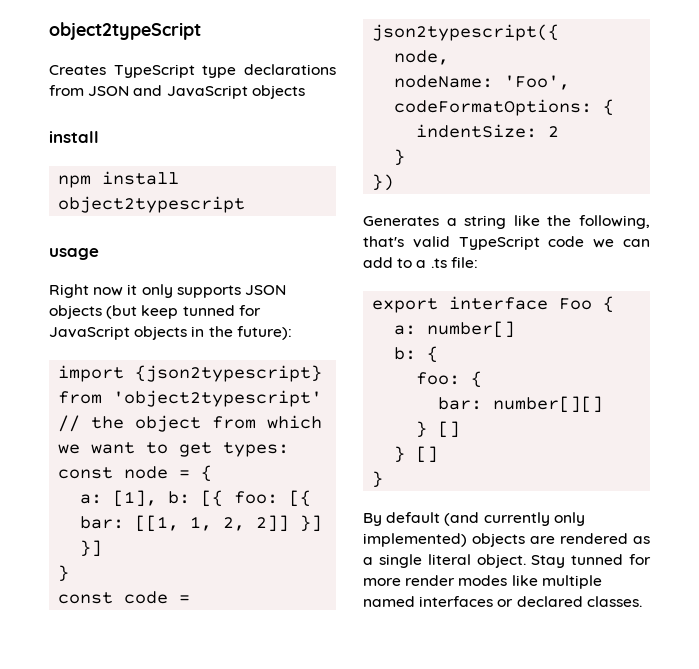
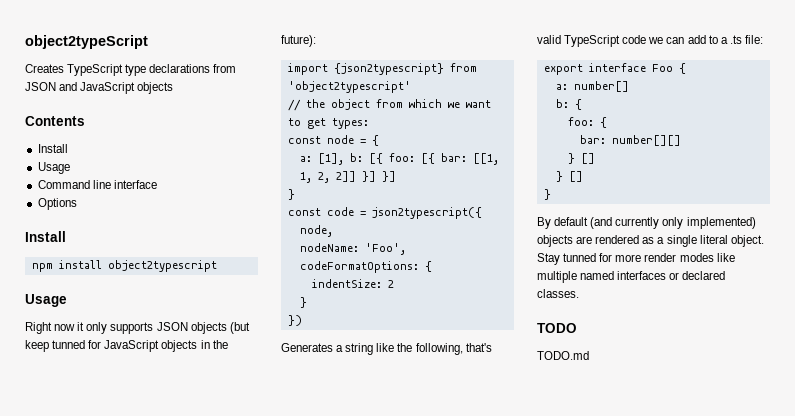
[49,131,99,143] install -> [25,116,85,126] [37,144,68,153] [37,162,70,174] [37,180,157,189] [37,198,77,210] [25,231,66,242] Contents // Install // Usage // Command line interface // Options // Install
[49,248,99,260] usage -> [25,294,67,307] Usage
(642, 601) none -> [537,323,577,333] [537,351,589,360] // TODO // TODO.md

